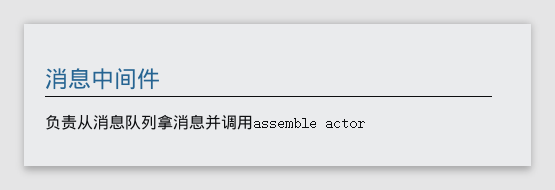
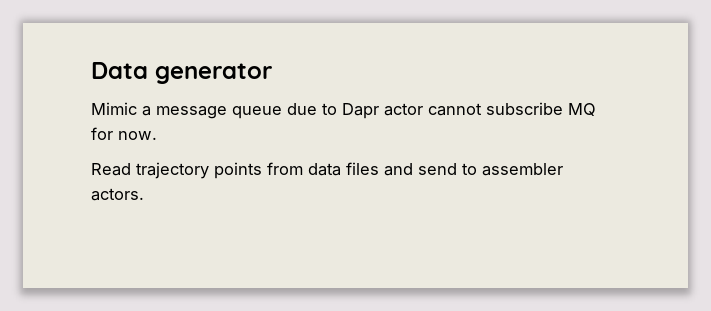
[45,68,160,90] [45,114,365,130] 消息中间件 // 负责从消息队列拿消息并调用assemble actor -> [91,62,272,84] [91,102,596,119] [91,127,157,140] [91,162,563,179] [91,188,144,201] Data generator // Mimic a message queue due to Dapr actor cannot subscribe MQ for now. // Read trajectory points from data files and send to assembler actors.

